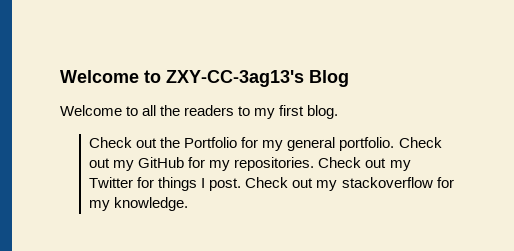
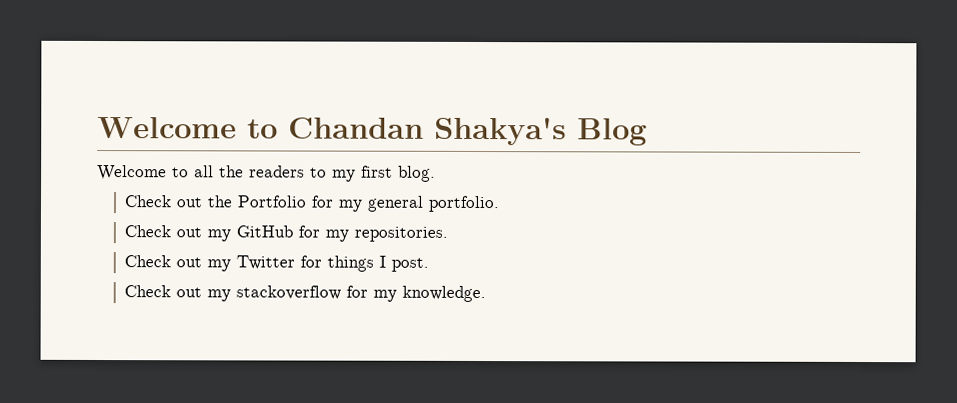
[60,70,304,87] Welcome to ZXY-CC-3ag13's -> [97,116,567,146] Welcome to Chandan Shakya's
(395, 144) none -> (501, 204) //
(315, 164) none -> (449, 234) //
(242, 184) none -> (430, 264) //

